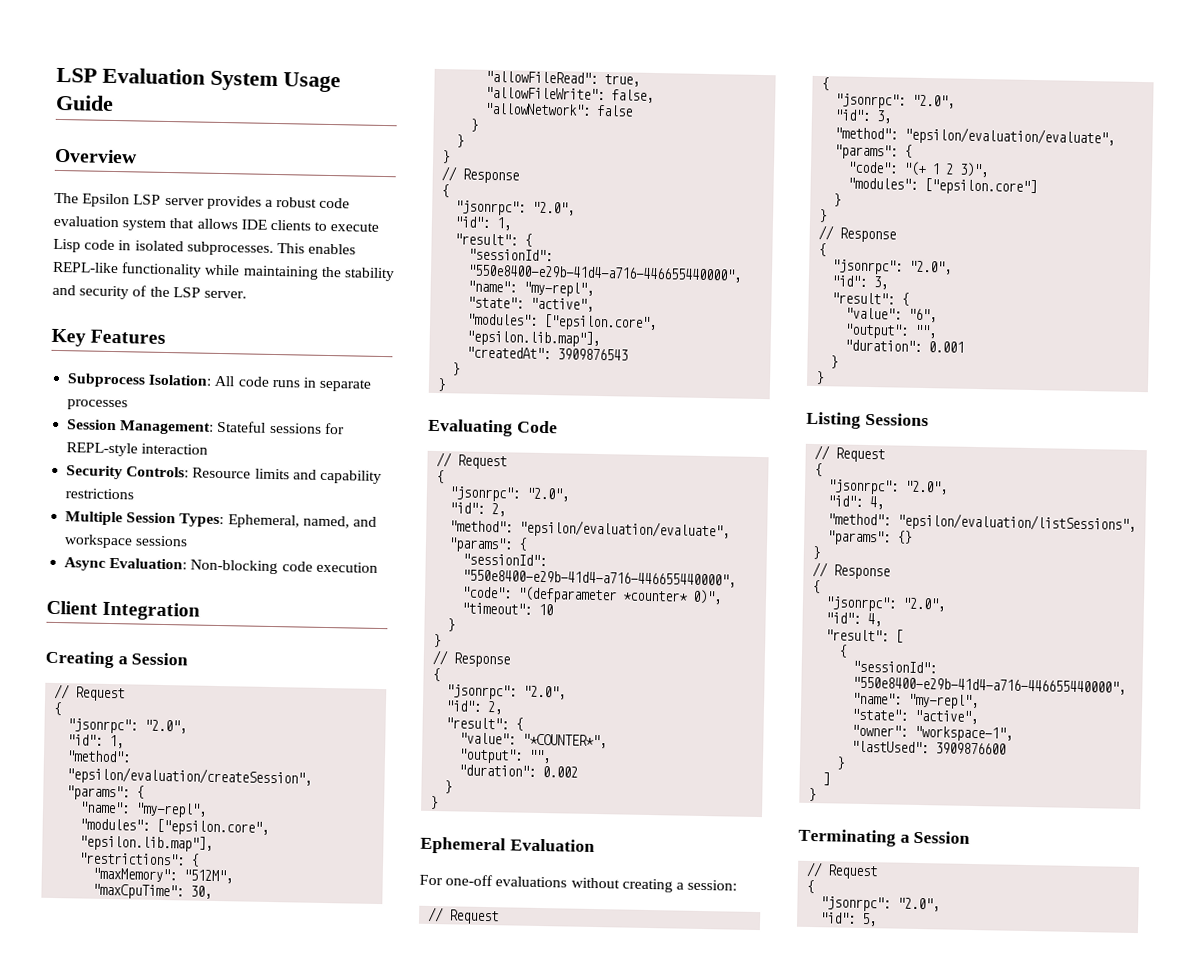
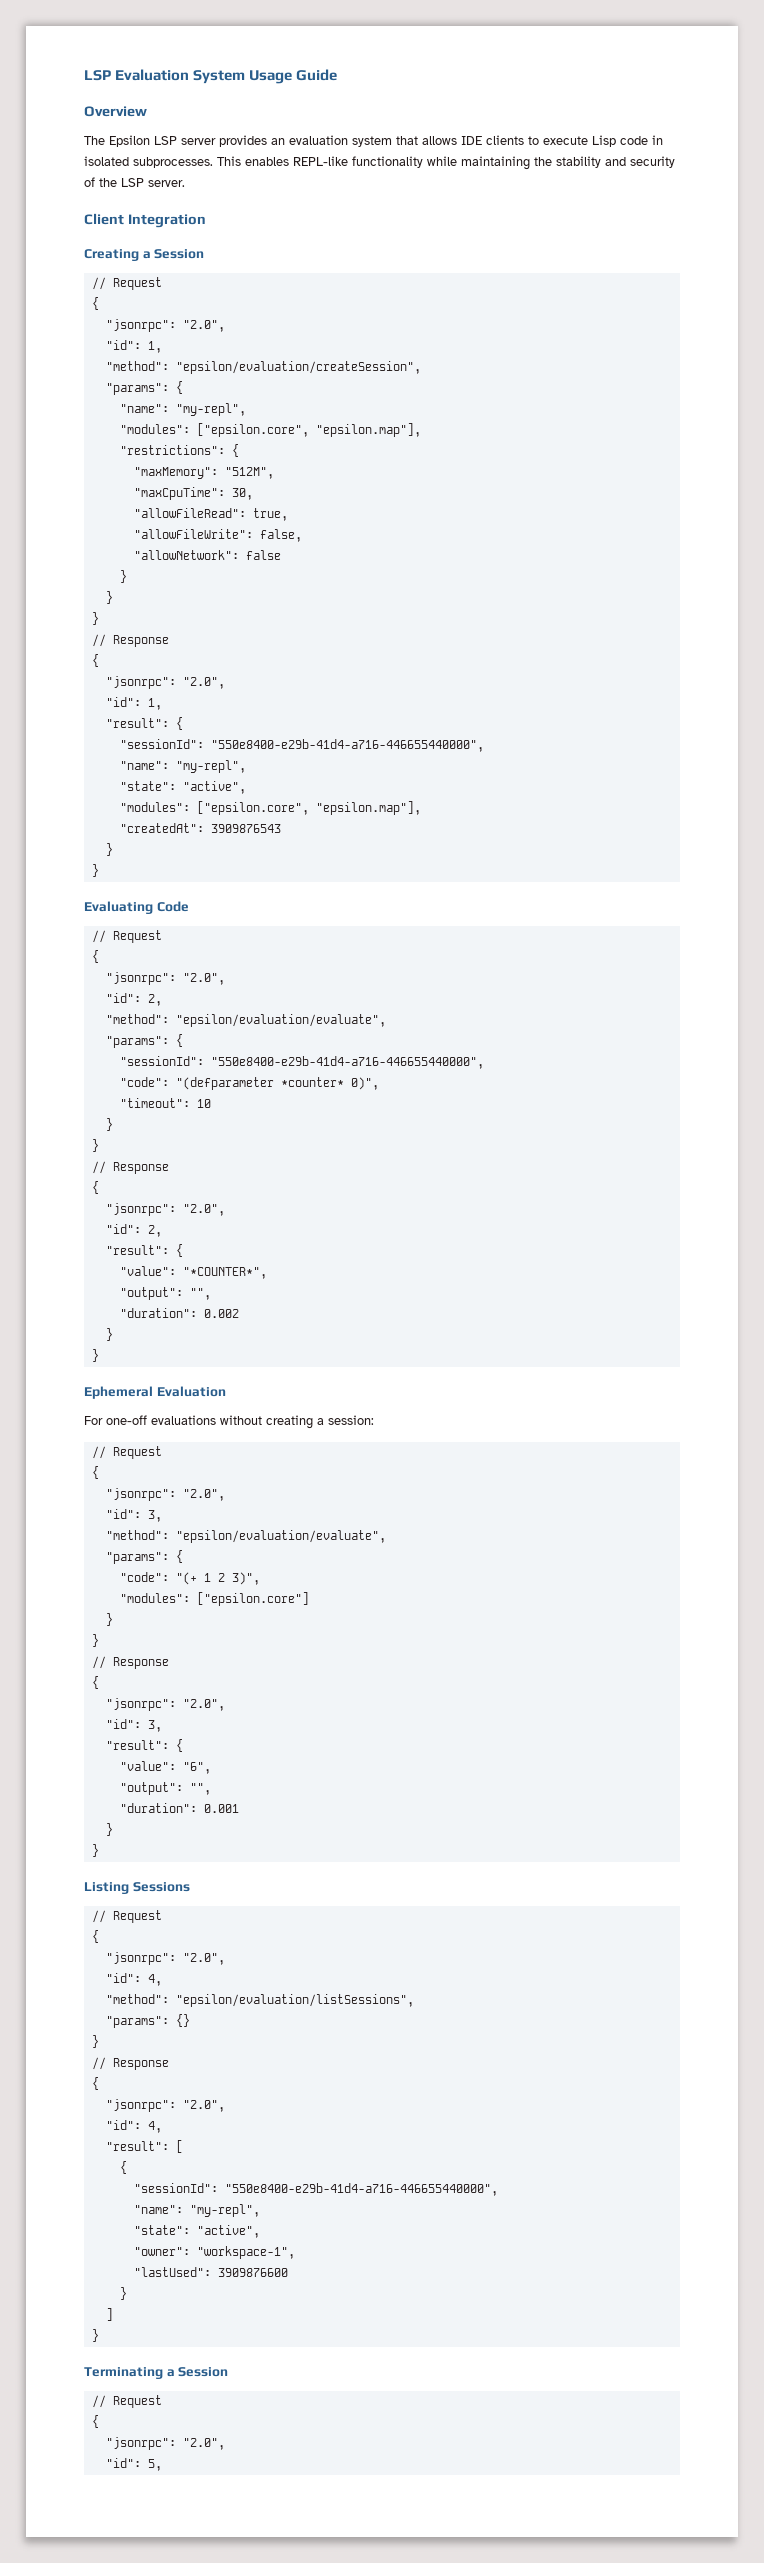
[264,197,351,209] a robust code -> [271,138,285,145] an
[51,328,167,347] [67,373,372,392] [67,399,129,411] [67,419,345,435] [66,442,209,457] [66,465,382,484] [65,488,135,500] [65,511,377,529] [64,534,189,549] [64,557,378,575] // Key Features // Subprocess Isolation: All code runs in separate processes // Session Management: Stateful sessions for REPL-style interaction // Security Controls: Resource limits and capability restrictions // Multiple Session Types: Ephemeral, named, and workspace sessions // Async Evaluation: Non-blocking code execution -> (185, 183) none
[79,834,214,852] "epsilon.lib.map"], -> [315,423,421,437] "epsilon.map"],
[466,329,601,348] "epsilon.lib.map"], -> [315,801,421,815] "epsilon.map"],

